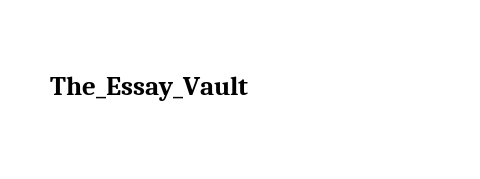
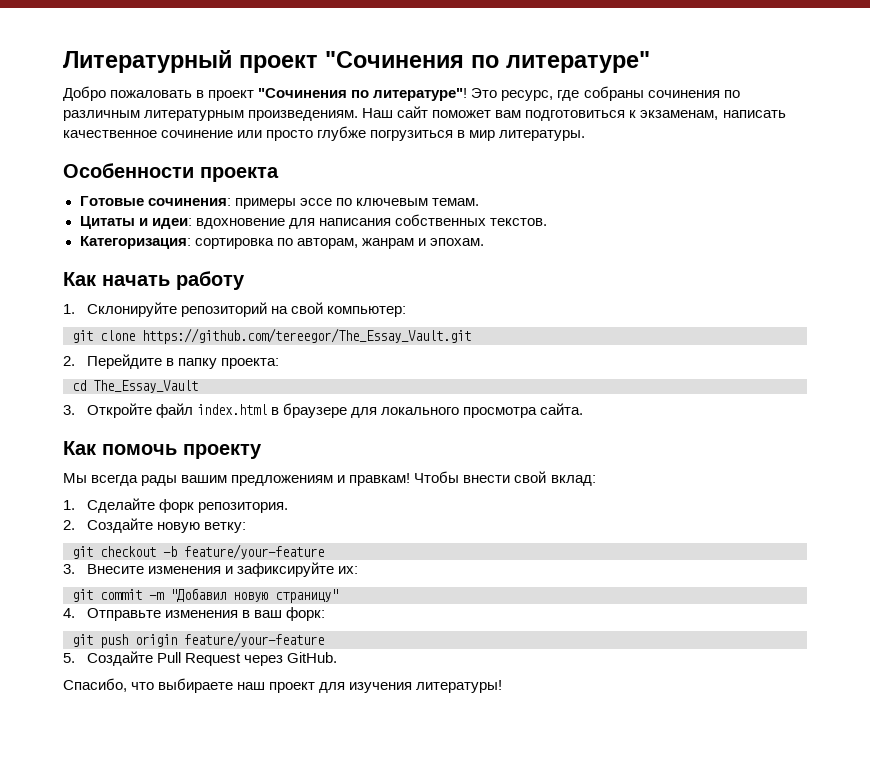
[50,76,248,101] The_Essay_Vault -> [63,50,650,73] [63,86,740,101] [63,106,786,121] [63,126,586,141] [63,163,279,182] [79,196,479,209] [79,214,547,229] [79,236,484,249] [63,271,245,290] [63,302,407,317] [72,328,471,344] [63,354,280,369] [72,380,198,393] [63,403,584,418] [63,441,262,459] [63,471,596,486] [63,498,288,513] [63,518,246,533] [72,544,324,559] [63,562,359,577] [72,588,338,603] [63,607,326,621] [72,632,324,648] [63,651,338,666] [63,678,503,693] Литературный проект "Сочинения по литературе" // Добро пожаловать в проект "Сочинения по литературе"! Это ресурс, где собраны сочинения по различным литературным произведениям. Наш сайт поможет вам подготовиться к экзаменам, написать качественное сочинение или просто глубже погрузиться в мир литературы. // Особенности проекта // Готовые сочинения: примеры эссе по ключевым темам. // Цитаты и идеи: вдохновение для написания собственных текстов. // Категоризация: сортировка по авторам, жанрам и эпохам. // Как начать работу // 1. Склонируйте репозиторий на свой компьютер: // git clone https://github.com/tereegor/The_Essay_Vault.git // 2. Перейдите в папку проекта: // cd The_Essay_Vault // 3. Откройте файл index.html в браузере для локального просмотра сайта. // Как помочь проекту // Мы всегда рады вашим предложениям и правкам! Чтобы внести свой вклад: // 1. Сделайте форк репозитория. // 2. Создайте новую ветку: // git checkout -b feature/your-feature // 3. Внесите изменения и зафиксируйте их: // git commit -m "Добавил новую страницу" // 4. Отправьте изменения в ваш форк: // git push origin feature/your-feature // 5. Создайте Pull Request через GitHub. // Спасибо, что выбираете наш проект для изучения литературы!

